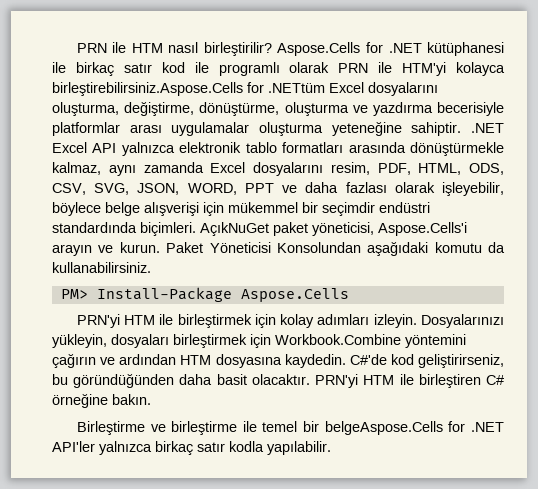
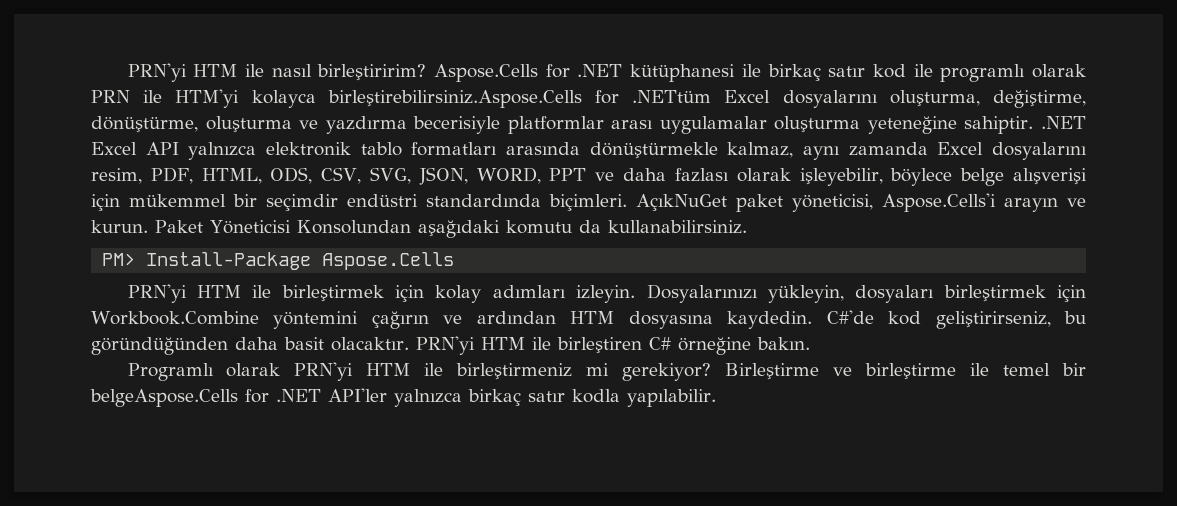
[76,42,272,56] PRN ile HTM nasıl birleştirilir? -> [127,63,427,82] PRN'yi HTM ile nasıl birleştiririm?
(151, 399) none -> [127,362,712,381] Programlı olarak PRN'yi HTM ile birleştirmeniz mi gerekiyor?

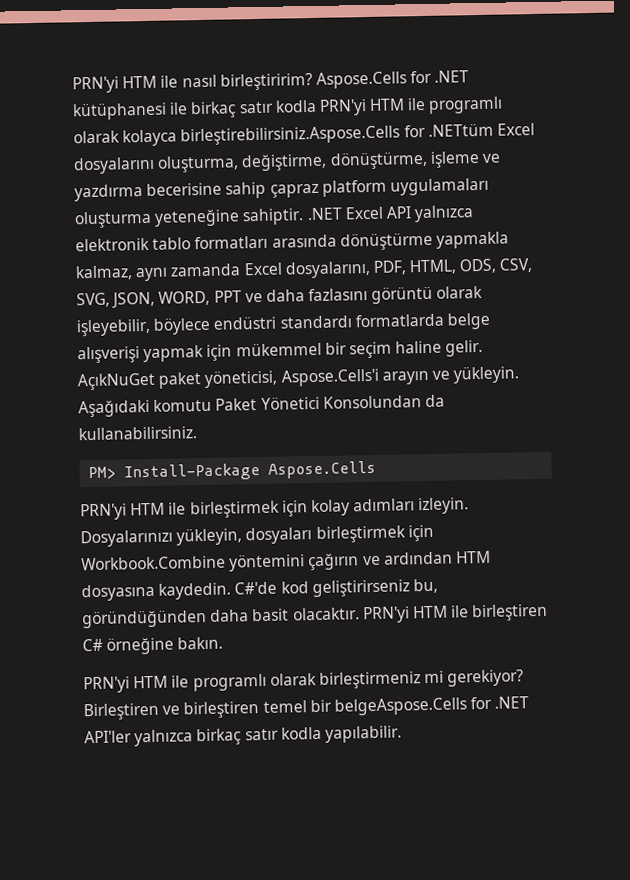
[872,64,1086,82] [91,89,240,108] kod ile programlı olarak PRN ile HTM'yi -> [274,96,504,116] [73,130,120,144] kodla PRN'yi HTM ile programlı olarak
[205,116,292,133] oluşturma -> [429,151,480,168] işleme
[413,116,767,134] becerisiyle platformlar arası uygulamalar -> [146,177,489,199] becerisine sahip çapraz platform uygulamaları
[589,142,718,159] dönüştürmekle -> [339,231,509,251] dönüştürme yapmakla
[991,142,1087,160] [91,168,142,184] dosyalarını resim, -> [284,260,371,279] dosyalarını,
[674,168,729,182] fazlası -> [308,286,434,304] fazlasını görüntü
(953, 177) none -> [213,313,444,330] endüstri standardı formatlarda
(1087, 176) none -> [143,344,205,363] yapmak
[266,194,627,211] seçimdir endüstri standardında biçimleri. -> [348,339,484,359] seçim haline gelir.
[91,220,572,238] kurun. Paket Yöneticisi Konsolundan aşağıdaki komutu -> [453,366,520,384] [78,395,422,418] yükleyin. Aşağıdaki komutu Paket Yönetici Konsolundan
[935,311,1086,329] geliştirirseniz, bu -> [311,578,438,598] geliştirirseniz bu,
[127,362,444,381] Programlı olarak PRN'yi HTM ile -> [83,673,317,694] PRN'yi HTM ile programlı olarak
[725,363,990,380] Birleştirme ve birleştirme ile -> [83,701,260,721] Birleştiren ve birleştiren

